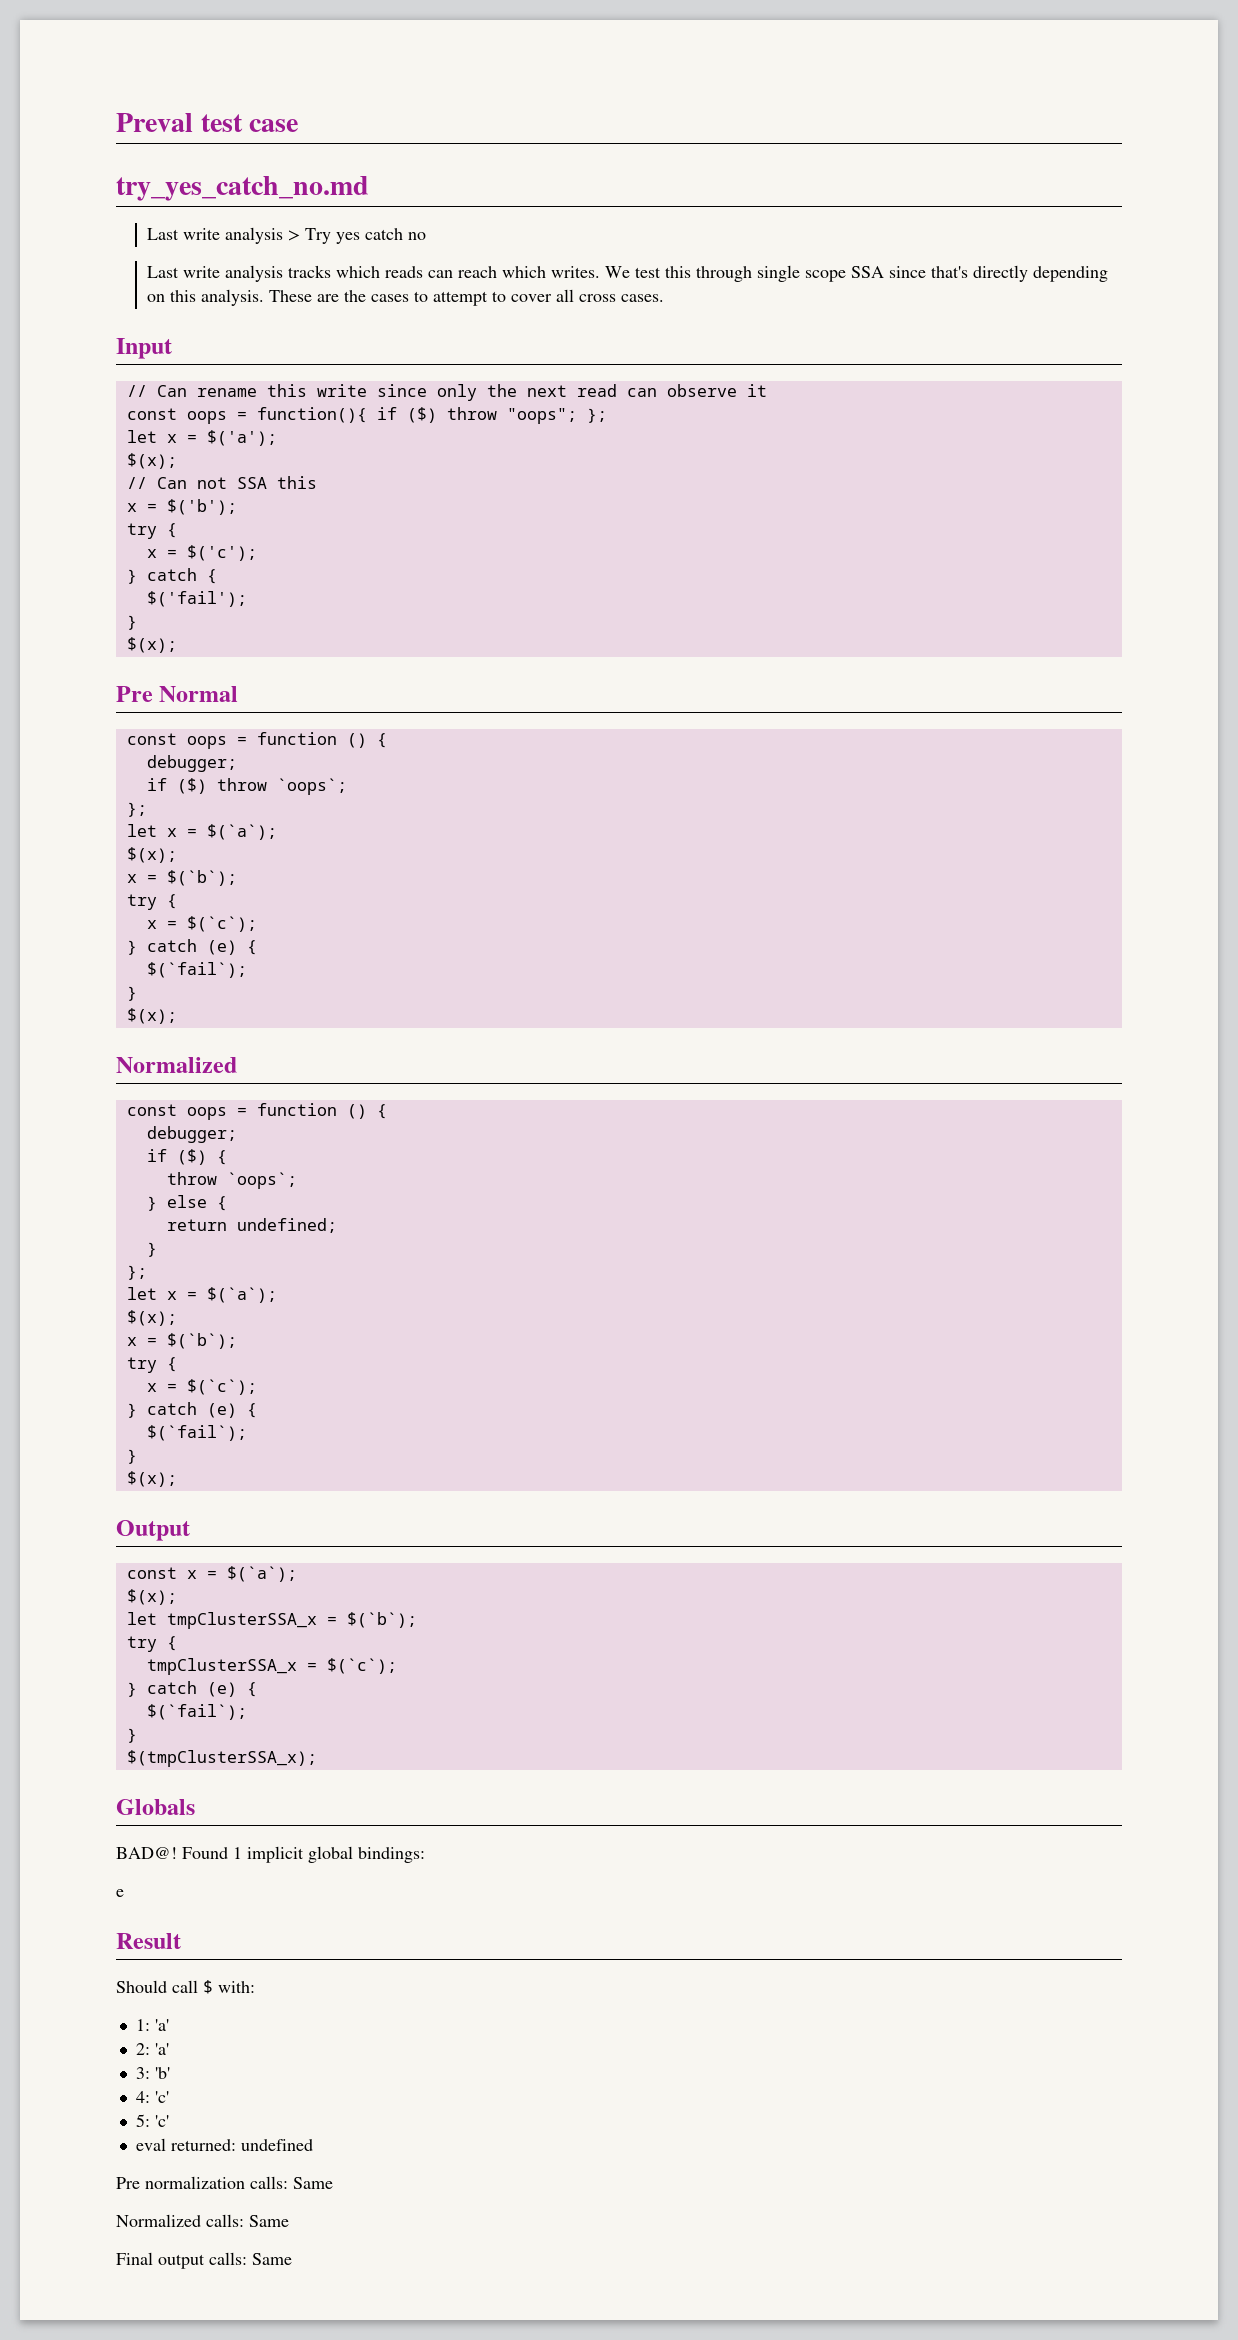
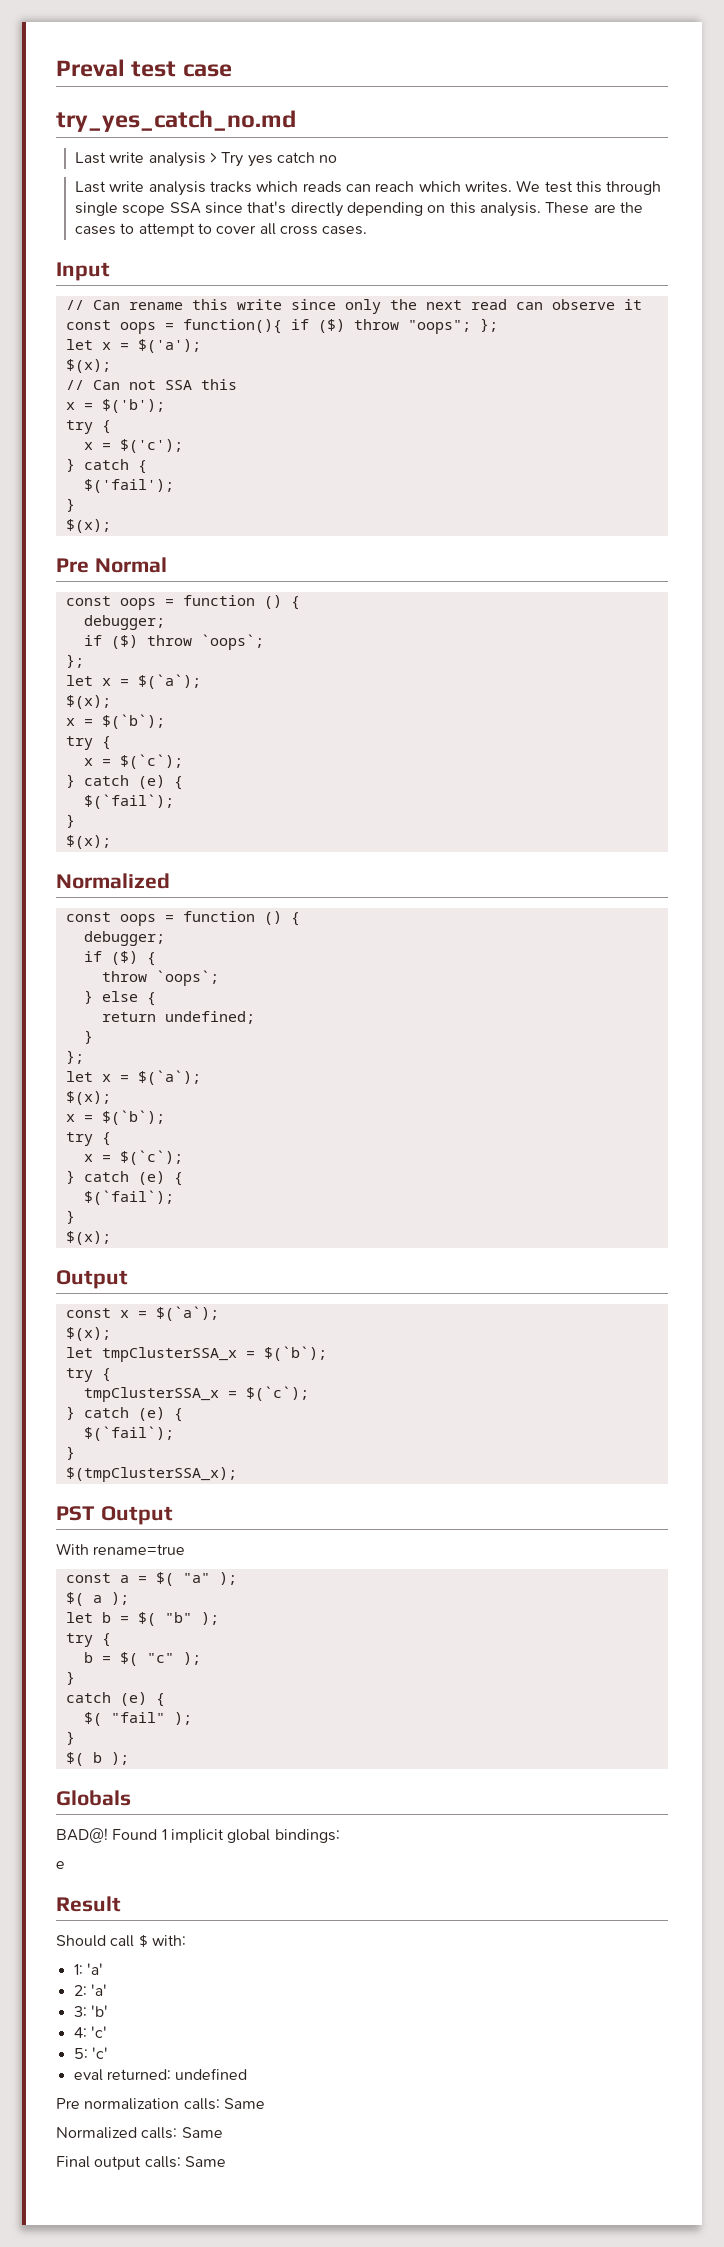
(317, 1758) none -> [56,1506,173,1525] [56,1543,186,1555] [65,1572,237,1586] [65,1592,129,1606] [65,1612,219,1626] [65,1633,111,1647] [83,1652,201,1666] [65,1671,75,1685] [65,1692,165,1707] [83,1712,192,1726] [65,1731,75,1745] [65,1752,129,1766] // PST Output // With rename=true // const a = $( "a" ); // $( a ); // let b = $( "b" ); // try { // b = $( "c" ); // } // catch (e) { // $( "fail" ); // } // $( b );

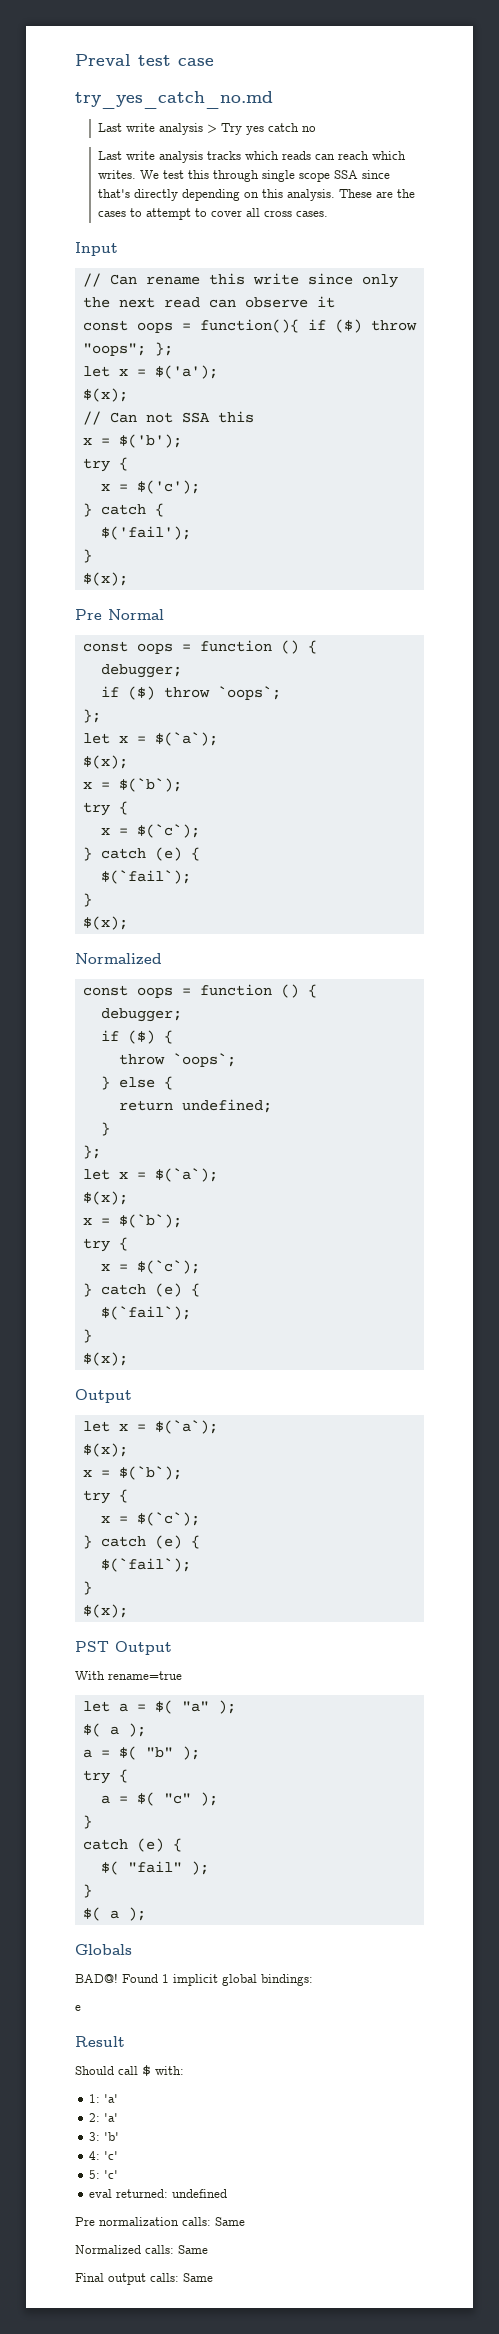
[65,1306,219,1321] [65,1327,111,1341] [65,1346,327,1362] [65,1368,111,1382] [83,1386,309,1402] [65,1406,183,1422] [83,1426,174,1441] [65,1446,75,1460] [65,1467,237,1482] const x = $(`a`); // $(x); // let tmpClusterSSA_x = $(`b`); // try { // tmpClusterSSA_x = $(`c`); // } catch (e) { // $(`fail`); // } // $(tmpClusterSSA_x); -> [82,1420,218,1434] [82,1443,128,1457] [82,1466,182,1480] [82,1489,128,1504] [100,1512,200,1526] [82,1535,200,1549] [100,1558,191,1572] [82,1581,92,1595] [82,1604,128,1618] let x = $(`a`); // $(x); // x = $(`b`); // try { // x = $(`c`); // } catch (e) { // $(`fail`); // } // $(x);
[65,1573,111,1583] const -> [82,1701,110,1712] let
[65,1612,111,1623] let b -> [82,1749,92,1758] a
[83,1652,93,1663] b -> [100,1795,110,1804] a
[92,1752,102,1763] b -> [109,1910,119,1919] a

